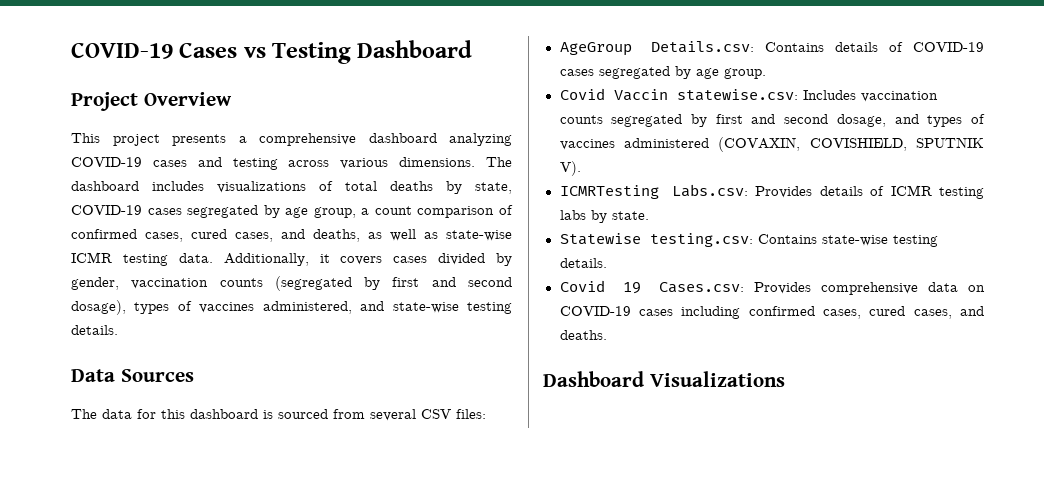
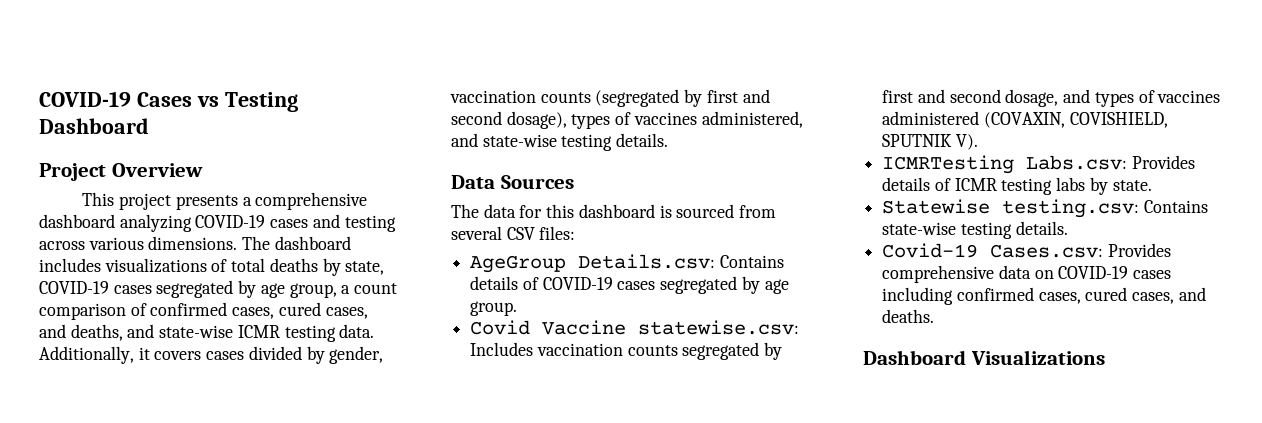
[368,229,438,241] as well as -> [127,324,155,338] and
[613,89,668,101] Vaccin -> [542,320,627,335] Vaccine
[559,280,641,294] Covid 19 -> [882,243,979,258] Covid-19

